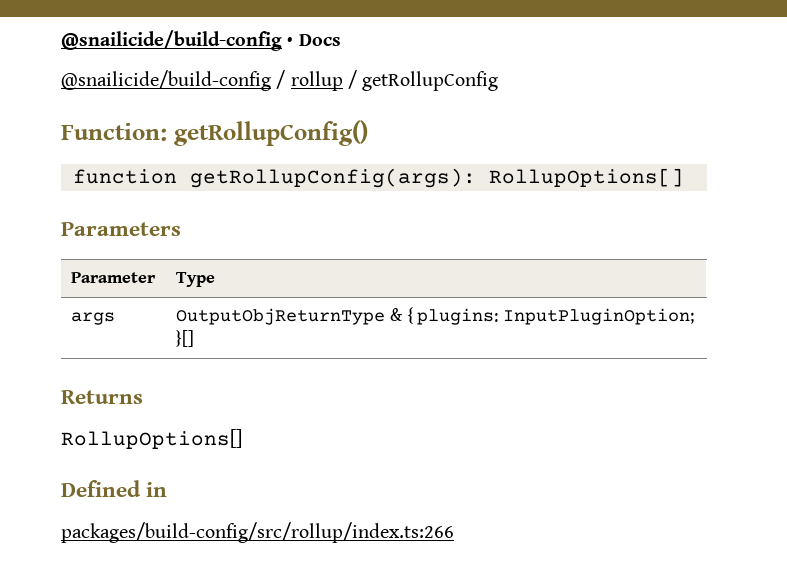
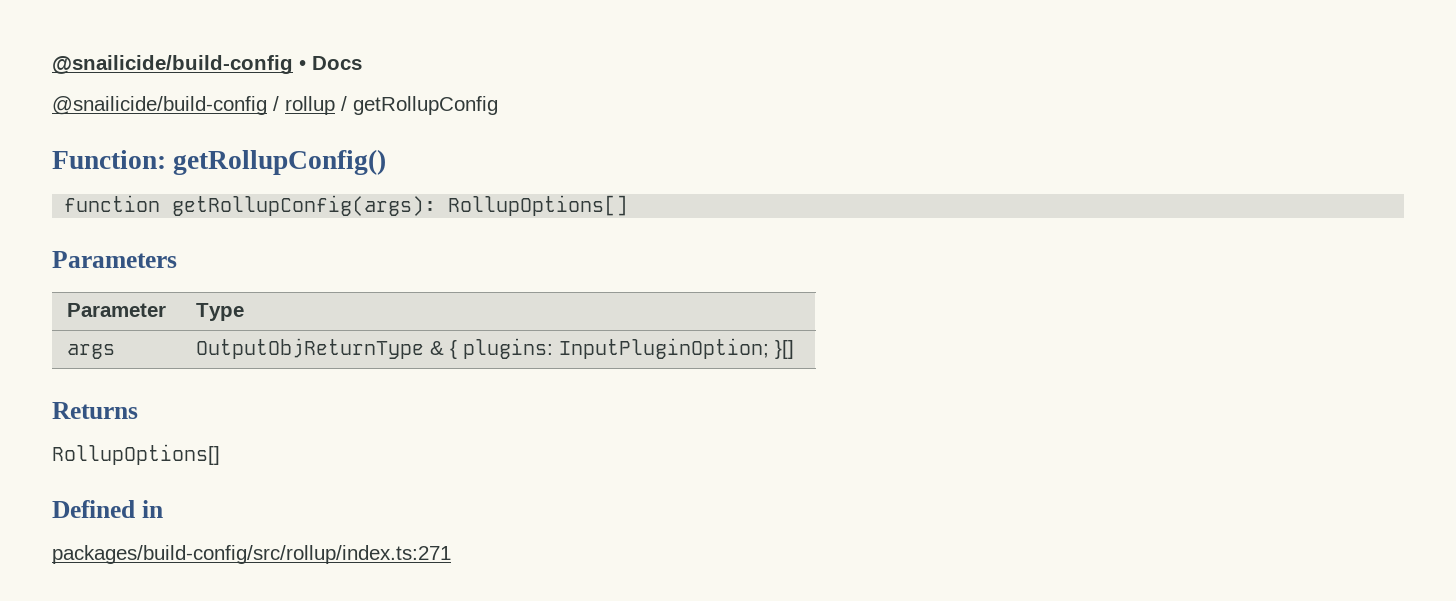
[61,522,454,543] packages/build-config/src/rollup/index.ts:266 -> [52,545,451,564] packages/build-config/src/rollup/index.ts:271

